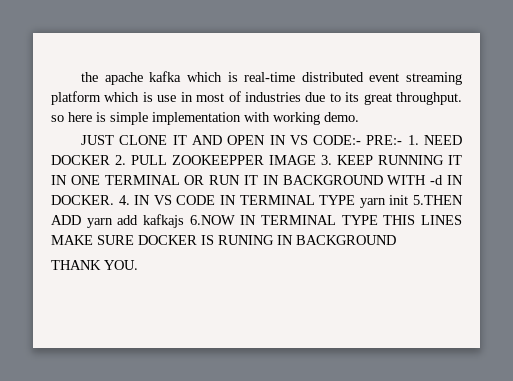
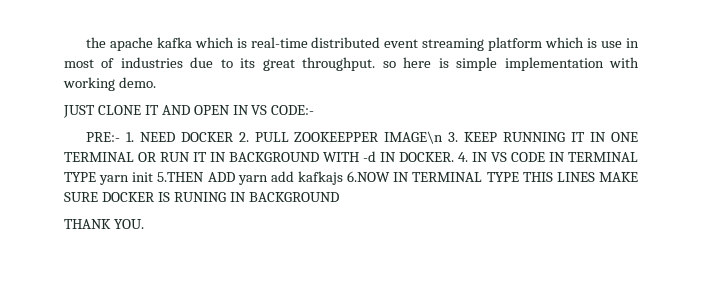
(362, 140) none -> (315, 110) //
[269,155,316,165] IMAGE -> [384,131,444,144] IMAGE\n

